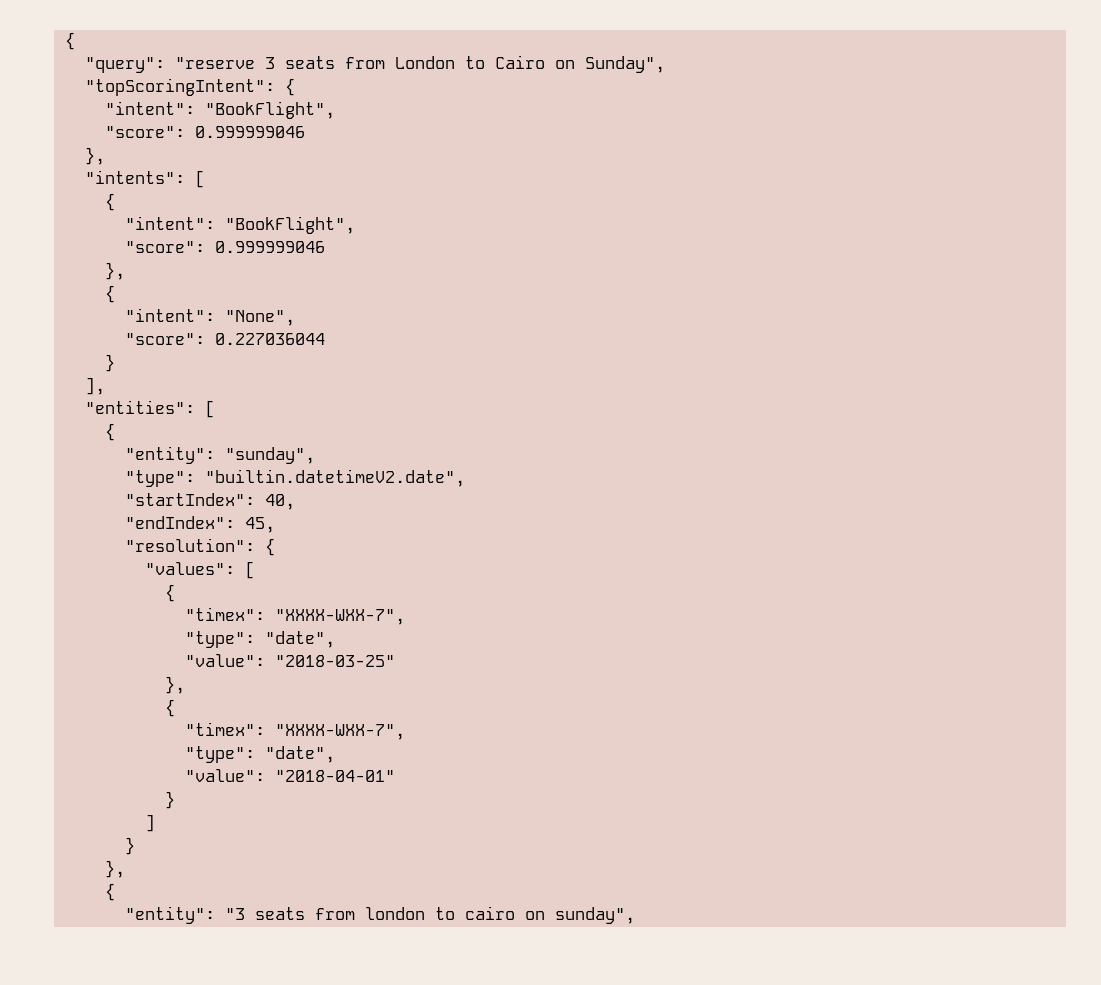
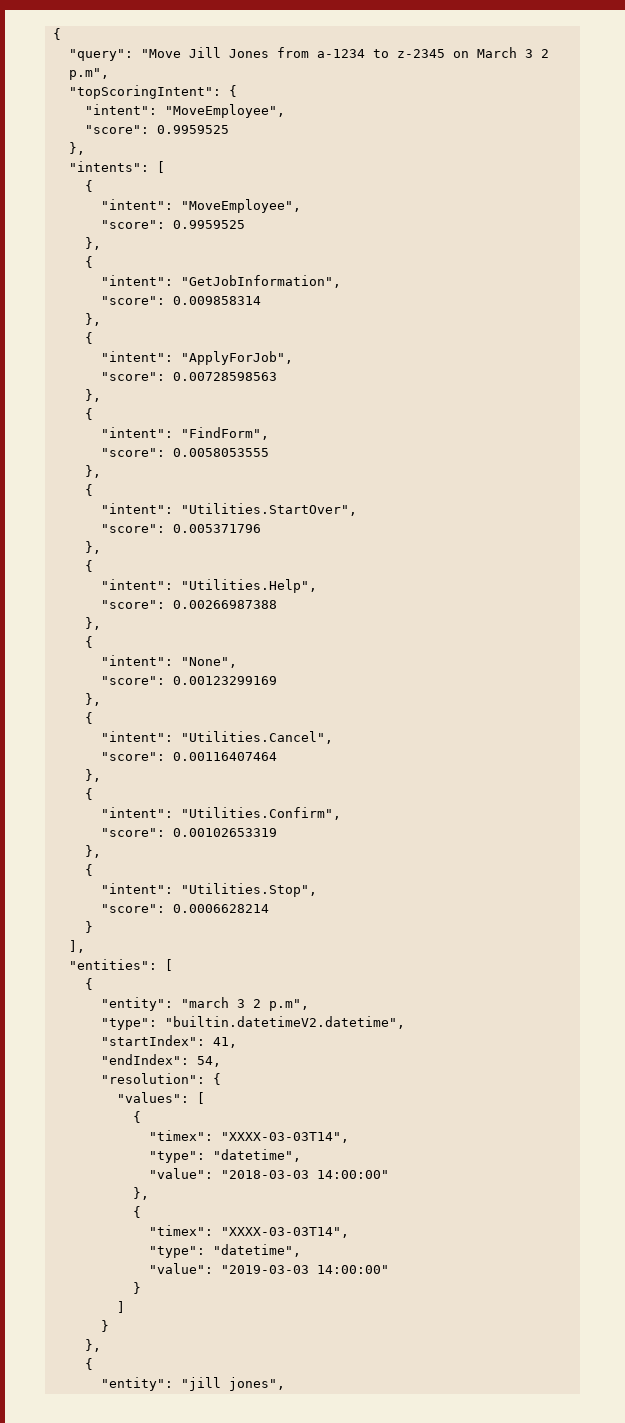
[174,55,665,73] "reserve 3 seats from London to Cairo on Sunday", -> [140,47,549,58] [68,68,109,80] "Move Jill Jones from a-1234 to z-2345 on March 3 2 p.m",
[204,101,335,119] [104,126,305,138] "BookFlight", // "score": 0.999999046 -> [164,104,285,118] [84,125,229,134] "MoveEmployee", // "score": 0.9959525
[224,216,355,234] [124,241,325,253] "BookFlight", // "score": 0.999999046 -> [180,199,301,213] [100,220,245,229] [84,237,101,250] [84,256,93,268] [100,275,341,288] [100,296,261,305] [84,313,101,326] [84,332,93,344] [100,351,293,365] [100,372,277,381] [84,389,101,402] [84,408,93,420] [100,427,269,440] [100,448,269,457] [84,465,101,478] [84,484,93,496] [100,503,357,516] [100,524,261,533] [84,541,101,554] [84,560,93,572] [100,579,317,593] [100,600,277,609] "MoveEmployee", // "score": 0.9959525 // }, // { // "intent": "GetJobInformation", // "score": 0.009858314 // }, // { // "intent": "ApplyForJob", // "score": 0.00728598563 // }, // { // "intent": "FindForm", // "score": 0.0058053555 // }, // { // "intent": "Utilities.StartOver", // "score": 0.005371796 // }, // { // "intent": "Utilities.Help", // "score": 0.00266987388
[214,333,325,345] 0.227036044 -> [172,676,277,685] [84,693,101,706] [84,712,93,724] [100,731,333,744] [100,752,277,761] [84,769,101,782] [84,788,93,800] [100,807,341,820] [100,828,277,837] [84,845,101,858] [84,864,93,876] [100,883,317,897] [100,904,269,913] 0.00123299169 // }, // { // "intent": "Utilities.Cancel", // "score": 0.00116407464 // }, // { // "intent": "Utilities.Confirm", // "score": 0.00102653319 // }, // { // "intent": "Utilities.Stop", // "score": 0.0006628214
[224,447,315,464] [124,469,465,487] "sunday", // "type": "builtin.datetimeV2.date", -> [180,997,309,1011] [100,1016,405,1030] "march 3 2 p.m", // "type": "builtin.datetimeV2.datetime",
[264,494,295,510] 40, -> [212,1037,237,1048] 41,
[244,517,275,533] 45, -> [196,1056,221,1067] 54,
[274,609,405,625] [184,631,335,648] [184,654,395,667] "XXXX-WXX-7", // "type": "date", // "value": "2018-03-25" -> [220,1132,349,1143] [148,1149,301,1163] [148,1168,389,1179] "XXXX-03-03T14", // "type": "datetime", // "value": "2018-03-03 14:00:00"
[274,724,405,740] [184,746,335,763] [184,769,395,782] "XXXX-WXX-7", // "type": "date", // "value": "2018-04-01" -> [220,1227,349,1238] [148,1244,301,1258] [148,1263,389,1274] "XXXX-03-03T14", // "type": "datetime", // "value": "2019-03-03 14:00:00"
[224,906,635,924] "3 seats from london to cairo on sunday", -> [180,1377,285,1391] "jill jones",

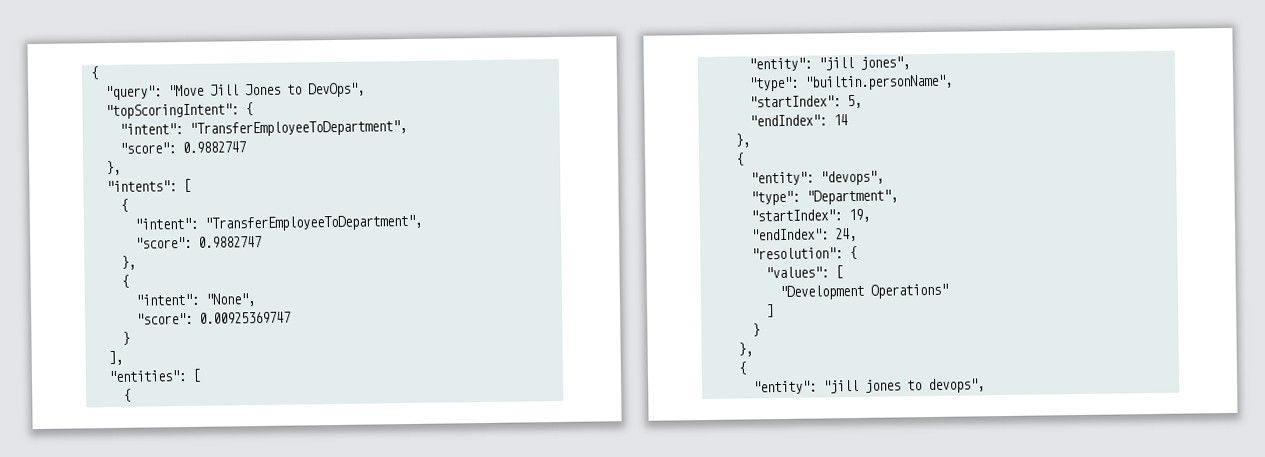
[276,47,549,58] [68,68,109,80] from a-1234 to z-2345 on March 3 2 p.m", -> [287,82,366,98] to DevOps",
[164,104,285,118] [84,125,229,134] "MoveEmployee", // "score": 0.9959525 -> [189,120,408,137] [119,141,247,154] "TransferEmployeeToDepartment", // "score": 0.9882747
[180,199,301,213] [100,220,245,229] [84,237,101,250] [84,256,93,268] [100,275,341,288] [100,296,261,305] [84,313,101,326] [84,332,93,344] [100,351,293,365] [100,372,277,381] [84,389,101,402] [84,408,93,420] [100,427,269,440] [100,448,269,457] [84,465,101,478] [84,484,93,496] [100,503,357,516] [100,524,261,533] [84,541,101,554] [84,560,93,572] [100,579,317,593] [100,600,277,609] "MoveEmployee", // "score": 0.9959525 // }, // { // "intent": "GetJobInformation", // "score": 0.009858314 // }, // { // "intent": "ApplyForJob", // "score": 0.00728598563 // }, // { // "intent": "FindForm", // "score": 0.0058053555 // }, // { // "intent": "Utilities.StartOver", // "score": 0.005371796 // }, // { // "intent": "Utilities.Help", // "score": 0.00266987388 -> [204,214,423,232] [135,235,263,249] "TransferEmployeeToDepartment", // "score": 0.9882747
[172,676,277,685] [84,693,101,706] [84,712,93,724] [100,731,333,744] [100,752,277,761] [84,769,101,782] [84,788,93,800] [100,807,341,820] [100,828,277,837] [84,845,101,858] [84,864,93,876] [100,883,317,897] [100,904,269,913] 0.00123299169 // }, // { // "intent": "Utilities.Cancel", // "score": 0.00116407464 // }, // { // "intent": "Utilities.Confirm", // "score": 0.00102653319 // }, // { // "intent": "Utilities.Stop", // "score": 0.0006628214 -> [199,311,292,324] 0.00925369747
[180,997,309,1011] [100,1016,405,1030] [100,1035,237,1048] [100,1054,221,1067] [100,1073,221,1085] [116,1092,205,1104] [132,1111,141,1123] [148,1130,349,1143] [148,1149,301,1163] [148,1168,389,1179] [132,1187,149,1200] [132,1206,141,1218] [148,1225,349,1238] [148,1244,301,1258] [148,1263,389,1274] [132,1282,141,1294] "march 3 2 p.m", // "type": "builtin.datetimeV2.datetime", // "startIndex": 41, // "endIndex": 54, // "resolution": { // "values": [ // { // "timex": "XXXX-03-03T14", // "type": "datetime", // "value": "2018-03-03 14:00:00" // }, // { // "timex": "XXXX-03-03T14", // "type": "datetime", // "value": "2019-03-03 14:00:00" // } -> [818,56,911,71] [748,74,954,92] [749,94,863,109] [749,114,849,127] [735,133,751,148] [735,152,745,166] [750,170,885,186] [750,189,899,206] [750,208,871,223] [751,227,858,242] [751,245,858,260] [765,265,844,279] [779,283,949,301] "jill jones", // "type": "builtin.personName", // "startIndex": 5, // "endIndex": 14 // }, // { // "entity": "devops", // "type": "Department", // "startIndex": 19, // "endIndex": 24, // "resolution": { // "values": [ // "Development Operations"
[228,1377,285,1391] jones", -> [865,378,986,394] jones to devops",

